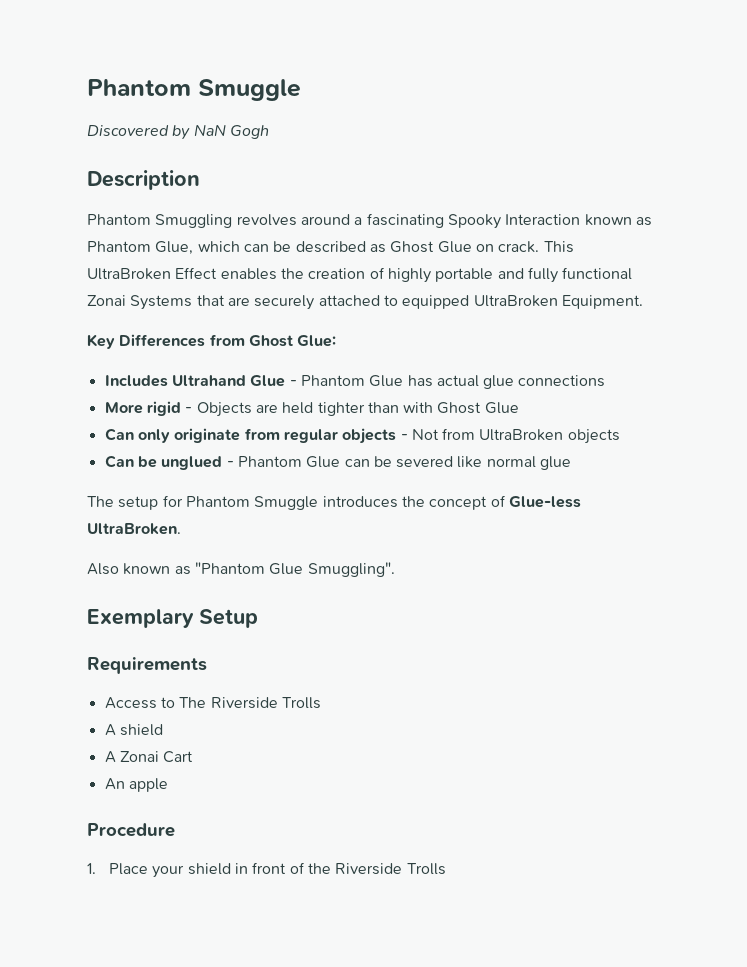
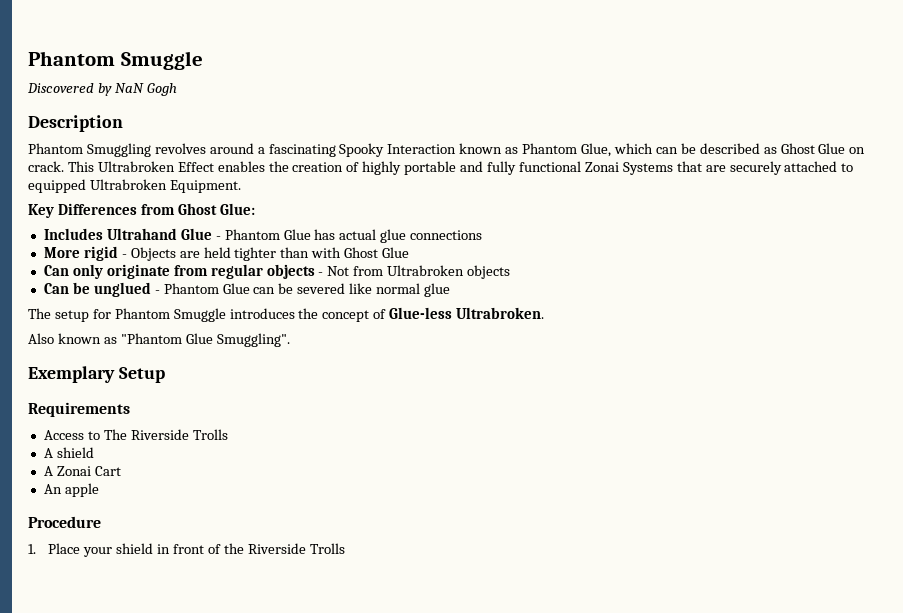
[87,268,171,280] UltraBroken -> [97,161,175,172] Ultrabroken
[473,295,558,307] UltraBroken -> [89,179,167,190] Ultrabroken
[479,429,564,441] UltraBroken -> [387,265,465,276] Ultrabroken
[87,523,181,535] UltraBroken. -> [456,307,545,319] Ultrabroken.

